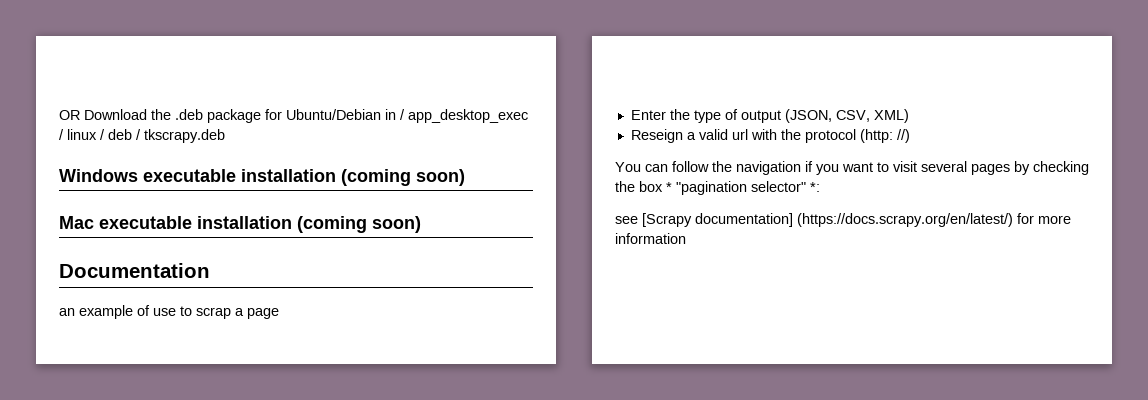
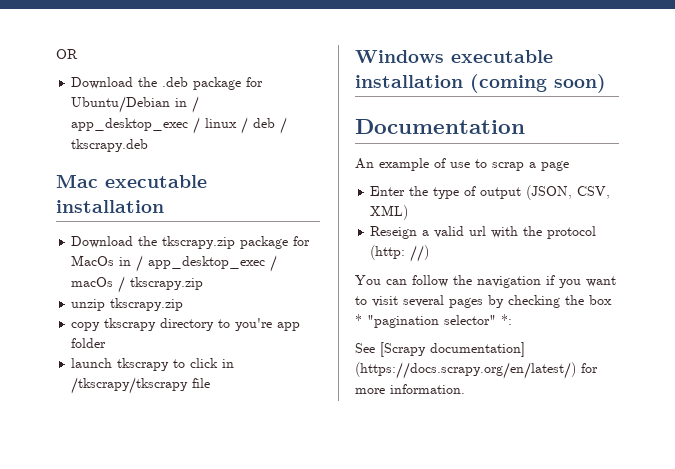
(80, 115) none -> (78, 54) //
[59,169,465,186] [59,216,94,229] Windows executable installation (coming soon) // Mac -> [56,174,207,188] [56,200,164,213] [71,236,311,249] [71,255,278,272] [71,276,204,293] [71,298,184,311] [71,318,301,331] [71,338,107,348] [71,358,235,371] [71,377,211,394] [355,50,444,63] Mac executable installation // Download the tkscrapy.zip package for MacOs in / app_desktop_exec / macOs / tkscrapy.zip // unzip tkscrapy.zip // copy tkscrapy directory to you're app folder // launch tkscrapy to click in /tkscrapy/tkscrapy file // Windows
[59,308,75,316] an -> [355,158,374,169] An
[615,216,638,224] see -> [355,343,375,353] See
[615,233,686,244] information -> [390,384,465,394] information.

